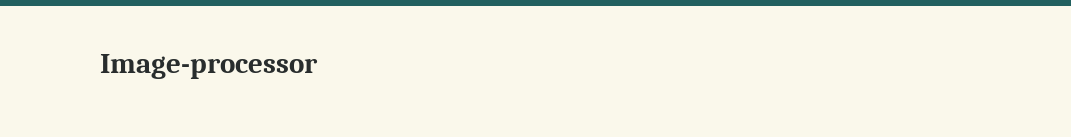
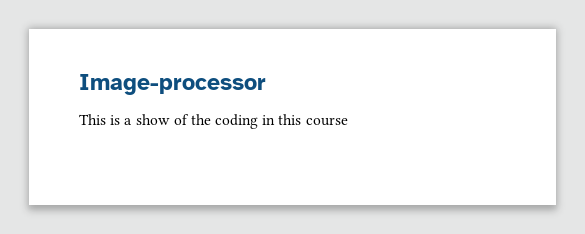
(318, 66) none -> [79,114,348,129] // This is a show of the coding in this course

